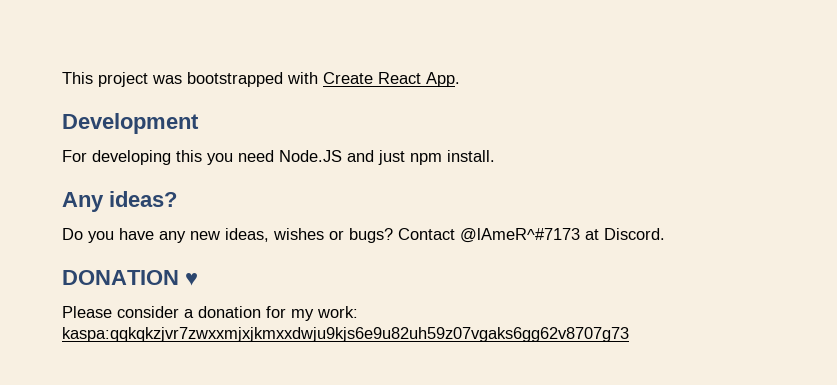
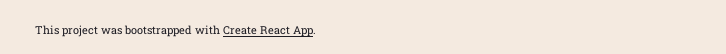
[62,113,199,134] [62,150,495,165] [62,191,177,212] [62,228,665,243] [62,270,198,286] [62,306,358,321] [62,327,629,342] // Development // For developing this you need Node.JS and just npm install. // Any ideas? // Do you have any new ideas, wishes or bugs? Contact @lAmeR^#7173 at Discord. // DONATION ♥ // Please consider a donation for my work: kaspa:qqkqkzjvr7zwxxmjxjkmxxdwju9kjs6e9u82uh59z07vgaks6gg62v8707g73 -> (316, 31) none

